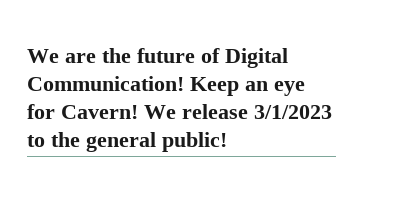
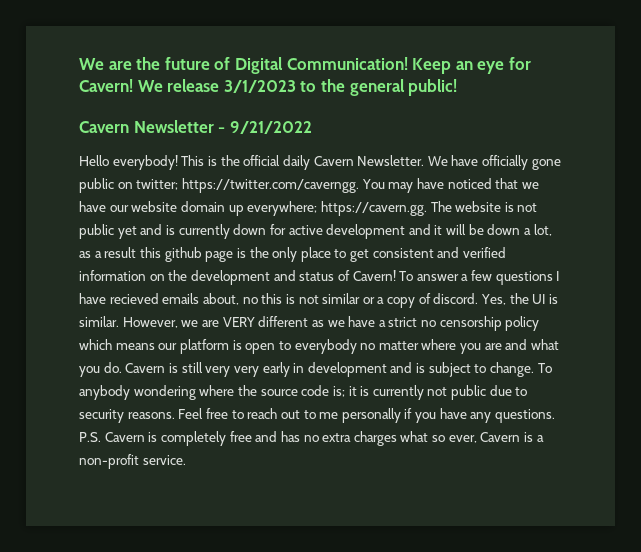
(227, 142) none -> [79,120,312,134] [79,155,561,170] [79,178,539,193] [79,201,538,216] [79,224,552,239] [79,247,507,262] [79,270,560,285] [79,293,558,308] [79,316,540,331] [79,339,560,354] [79,362,552,377] [79,385,528,400] [79,408,556,423] [79,431,544,446] [79,454,186,469] // Cavern Newsletter - 9/21/2022 // Hello everybody! This is the official daily Cavern Newsletter. We have officially gone public on twitter; https://twitter.com/caverngg. You may have noticed that we have our website domain up everywhere; https://cavern.gg. The website is not public yet and is currently down for active development and it will be down a lot, as a result this github page is the only place to get consistent and verified information on the development and status of Cavern! To answer a few questions I have recieved emails about, no this is not similar or a copy of discord. Yes, the UI is similar. However, we are VERY different as we have a strict no censorship policy which means our platform is open to everybody no matter where you are and what you do. Cavern is still very very early in development and is subject to change. To anybody wondering where the source code is; it is currently not public due to security reasons. Feel free to reach out to me personally if you have any questions. P.S. Cavern is completely free and has no extra charges what so ever, Cavern is a non-profit service.

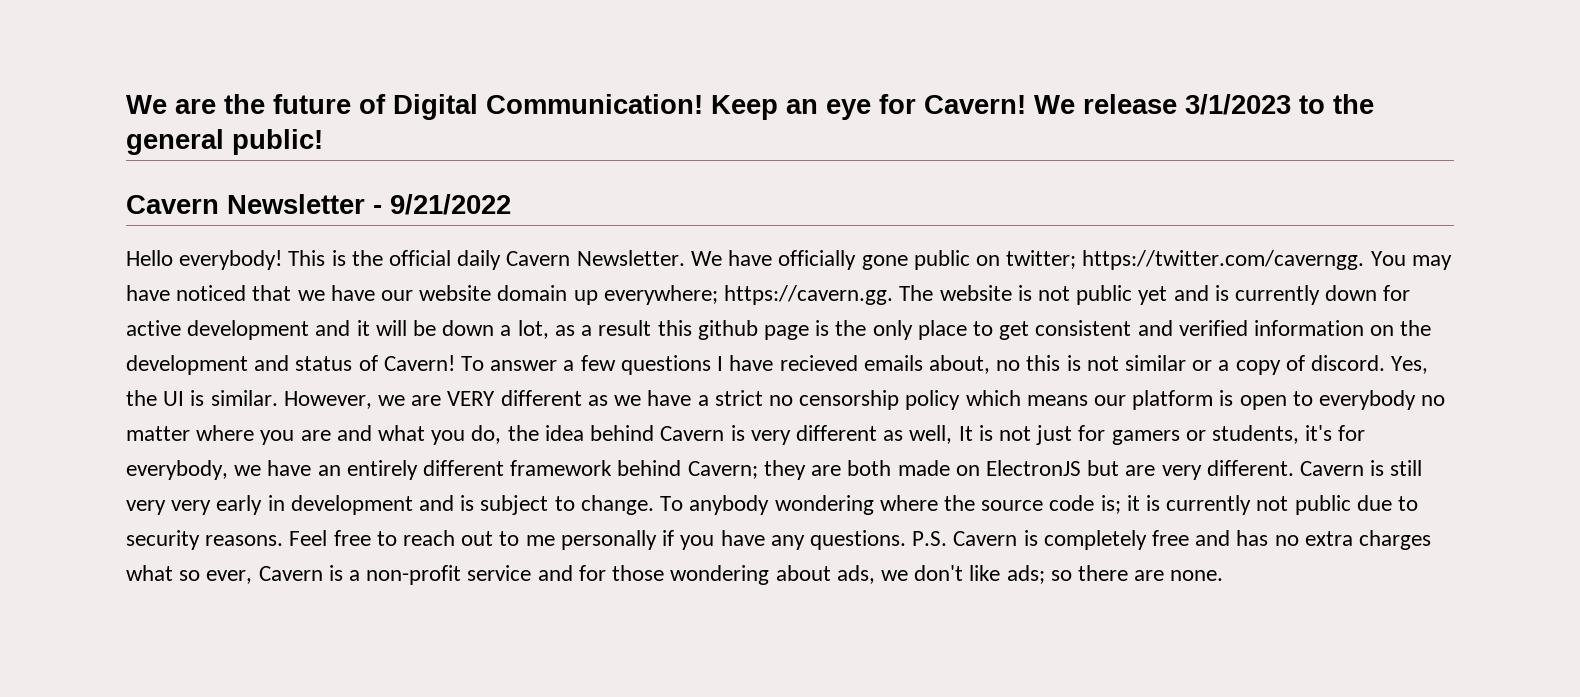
[103,362,122,373] do. -> [471,425,1366,445] [126,460,1294,480] do, the idea behind Cavern is very different as well, It is not just for gamers or students, it's for everybody, we have an entirely different framework behind Cavern; they are both made on ElectronJS but are very different.
[142,455,186,465] service. -> [467,565,1224,585] service and for those wondering about ads, we don't like ads; so there are none.

